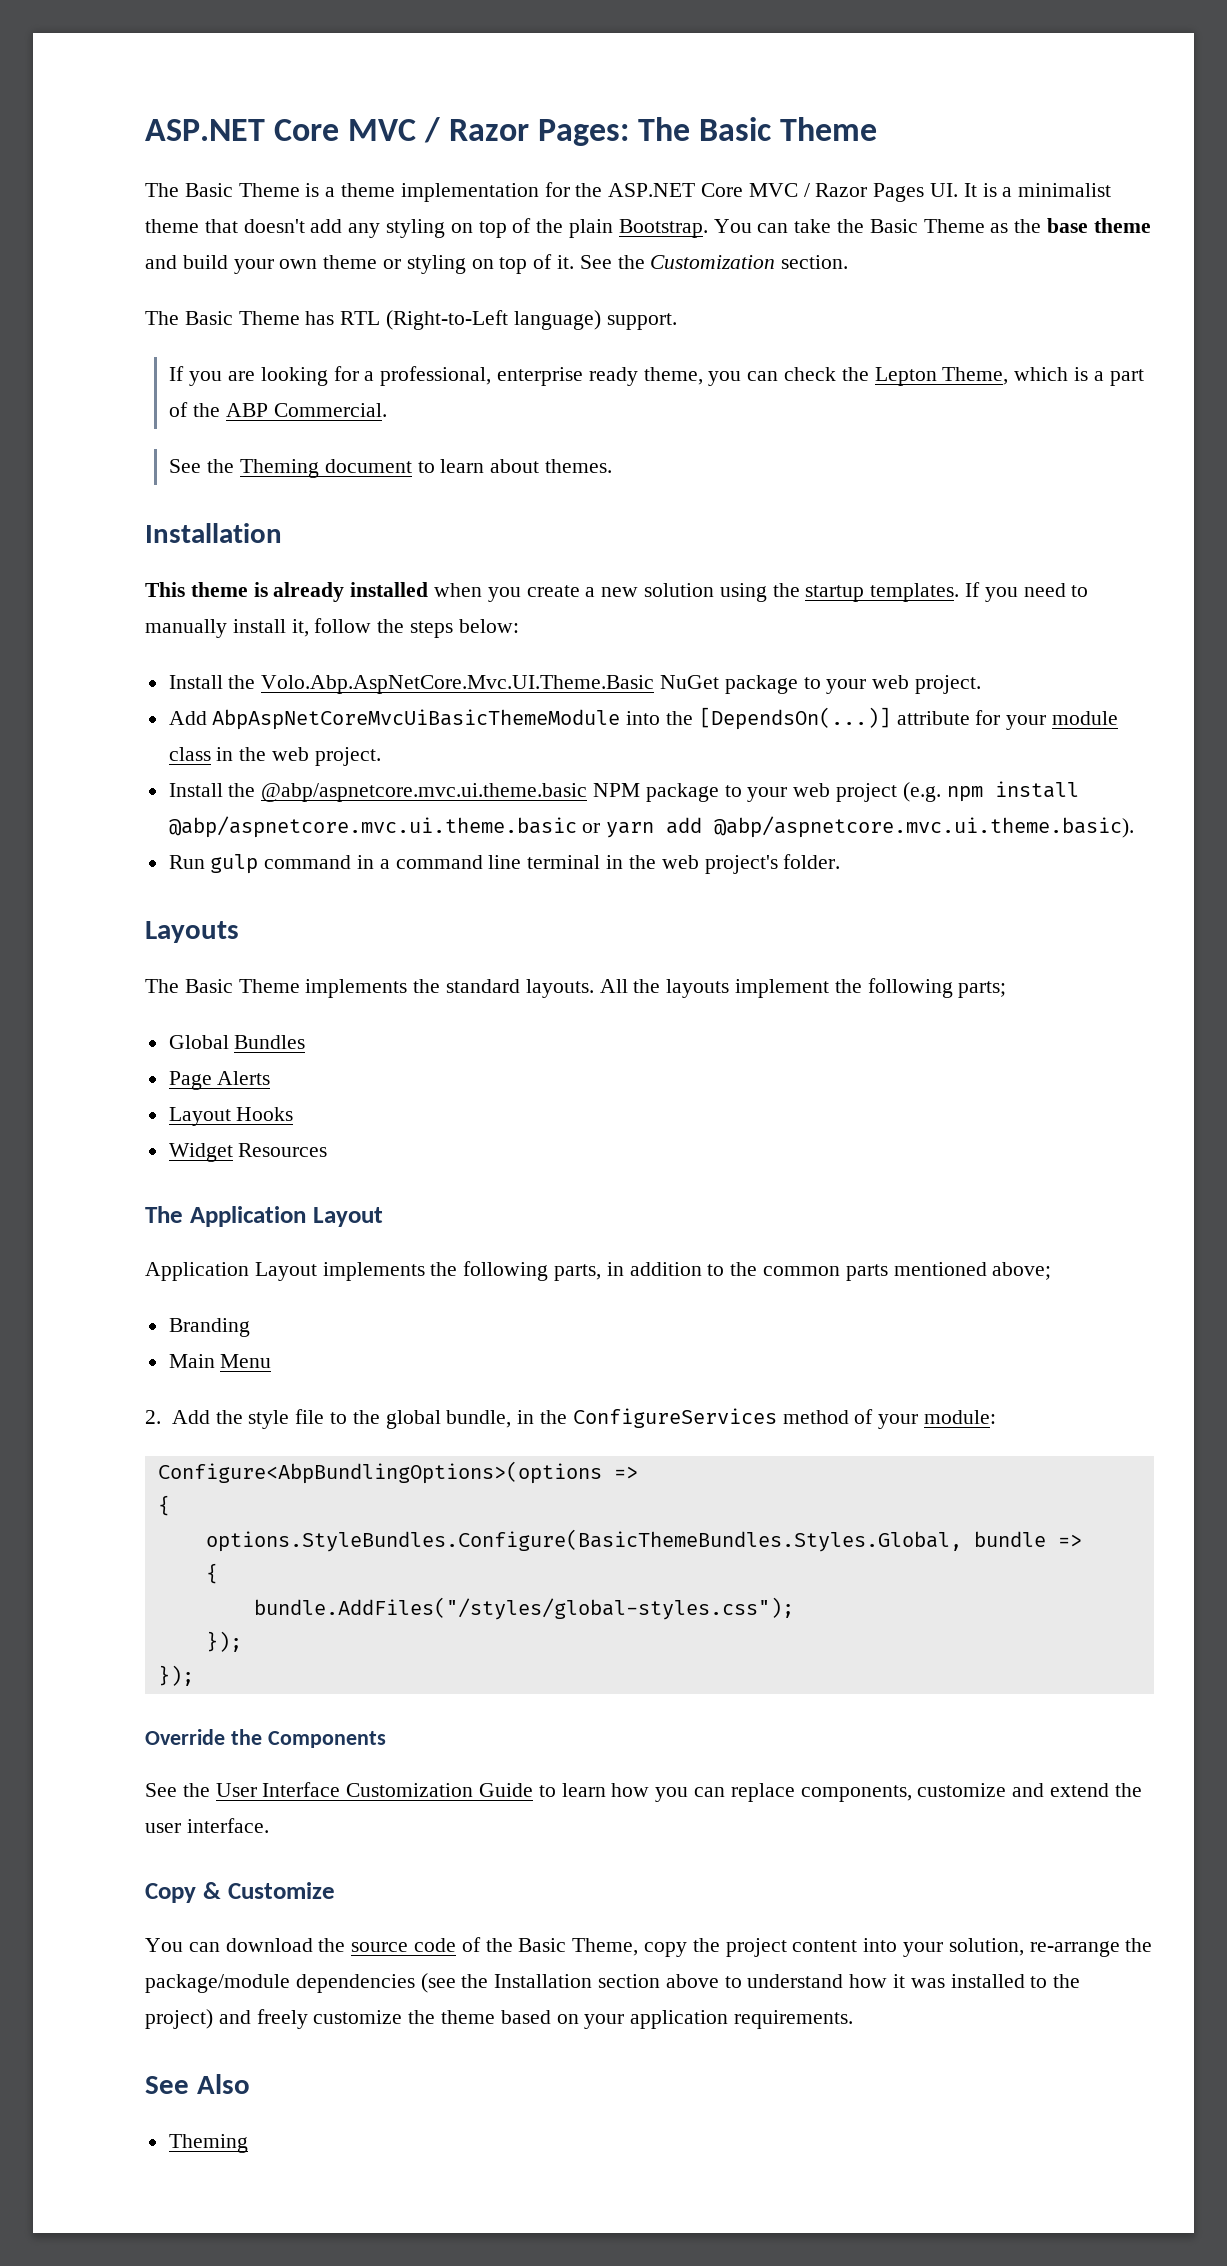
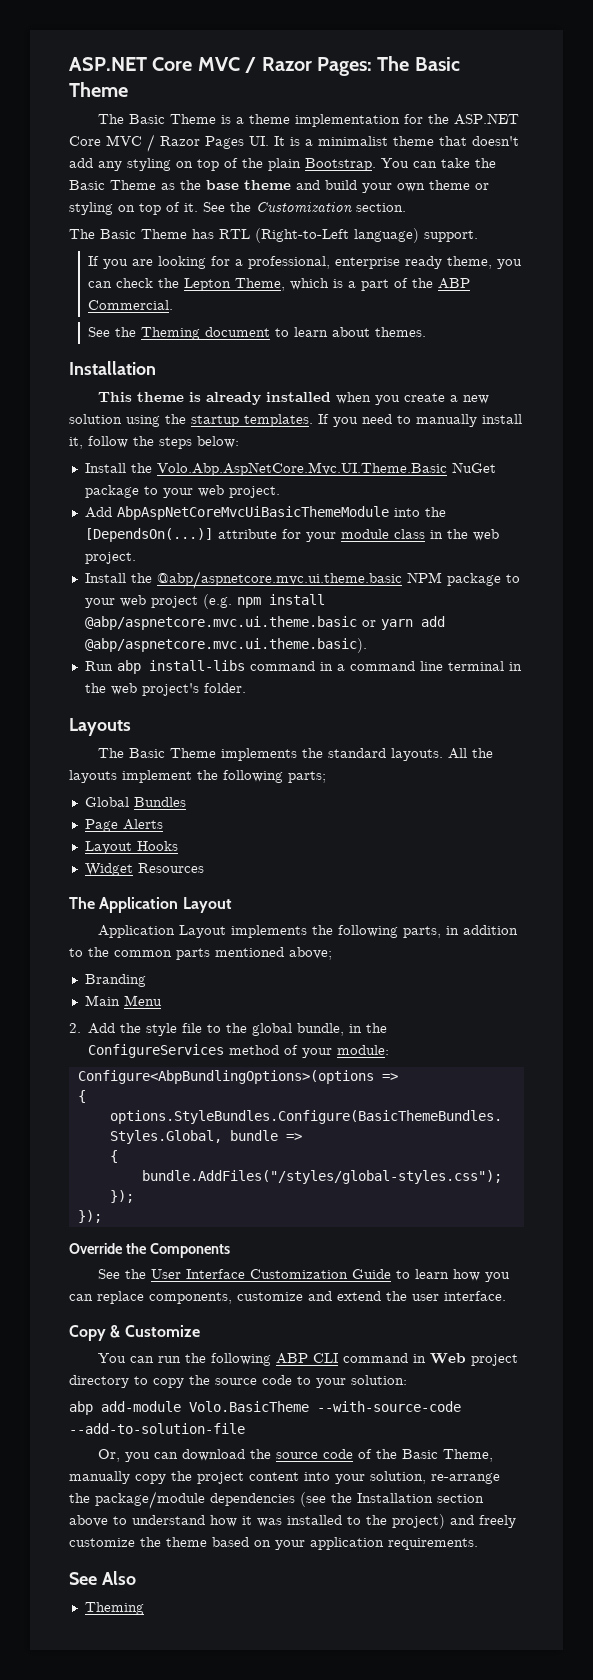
[210,854,259,874] gulp -> [116,660,245,674] abp install-libs
(220, 1947) none -> [158,1353,519,1366] [69,1375,407,1388] [69,1401,461,1415] [69,1423,245,1434] [98,1449,179,1462] run the following ABP CLI command in Web project directory to copy the source code to your solution: // abp add-module Volo.BasicTheme --with-source-code --add-to-solution-file // Or, you can
(639, 1947) none -> [69,1471,130,1484] manually

